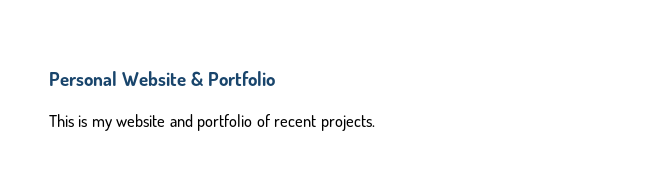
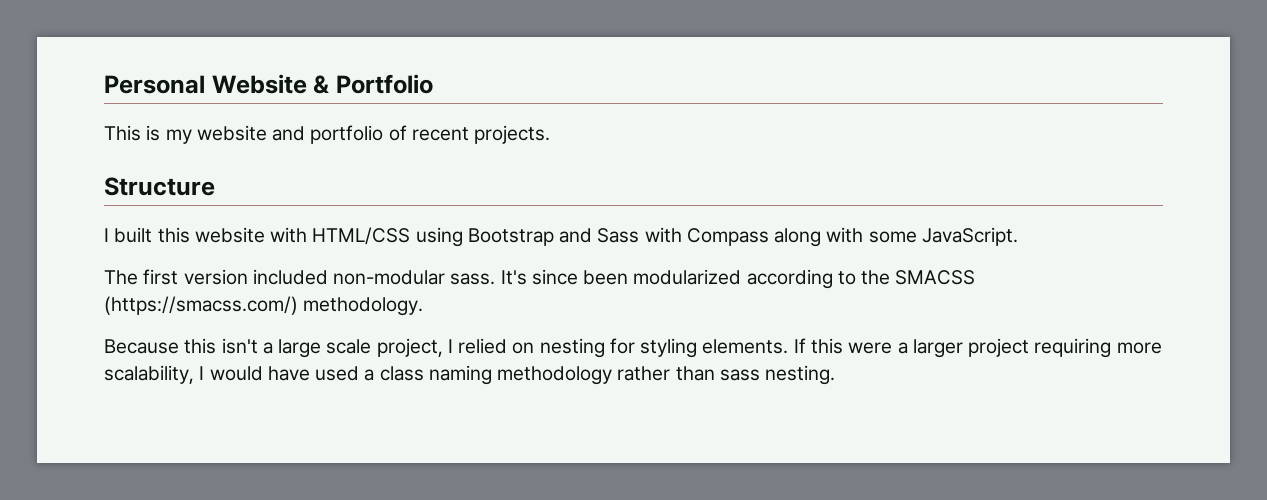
(375, 123) none -> [104,177,215,196] [104,227,1018,247] [104,269,976,289] [104,296,424,316] [104,338,1162,358] [104,365,836,385] // Structure // I built this website with HTML/CSS using Bootstrap and Sass with Compass along with some JavaScript. // The first version included non-modular sass. It's since been modularized according to the SMACSS (https://smacss.com/) methodology. // Because this isn't a large scale project, I relied on nesting for styling elements. If this were a larger project requiring more scalability, I would have used a class naming methodology rather than sass nesting.

